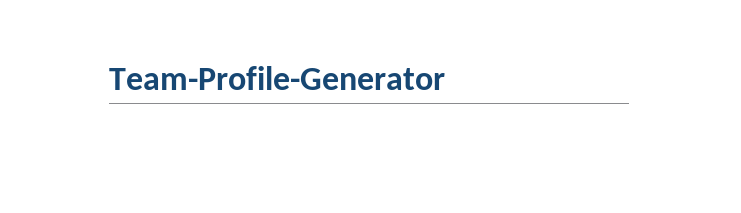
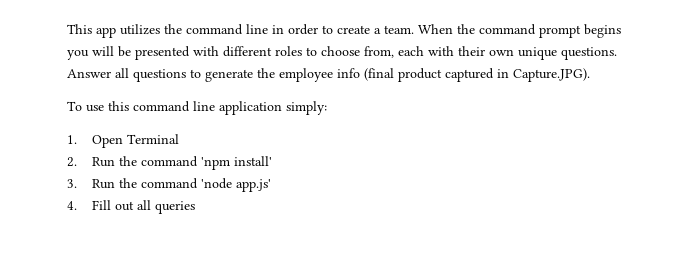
[109,66,445,90] Team-Profile-Generator -> [67,24,621,38] [67,46,617,60] [67,68,590,82] [67,101,327,115] [67,134,179,148] [67,156,272,170] [67,178,271,192] [67,200,195,214] This app utilizes the command line in order to create a team. When the command prompt begins you will be presented with different roles to choose from, each with their own unique questions. Answer all questions to generate the employee info (final product captured in Capture.JPG). // To use this command line application simply: // 1. Open Terminal // 2. Run the command 'npm install' // 3. Run the command 'node app.js' // 4. Fill out all queries

